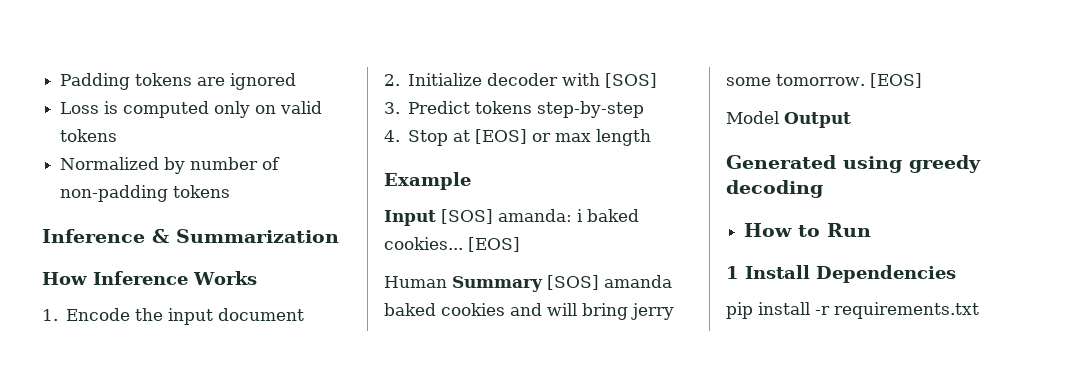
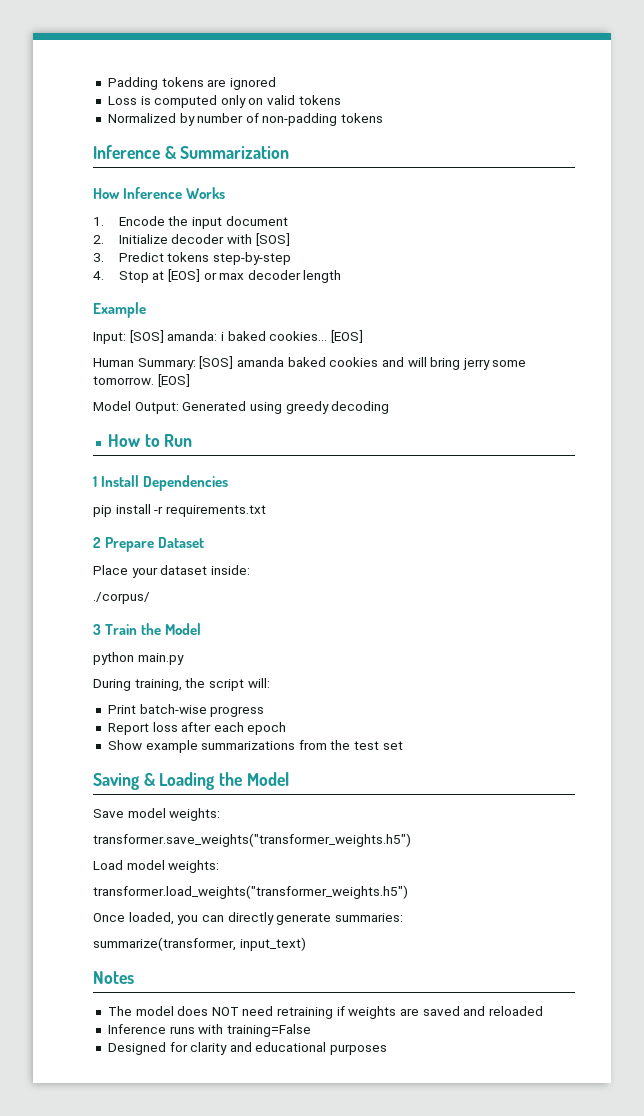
(592, 137) none -> [247,270,301,280] decoder
[384,210,436,226] Input -> [93,332,126,344] Input:
[452,276,543,292] Summary -> [137,358,196,370] Summary:
[784,112,851,128] Output // -> [134,402,179,414] Output:
(979, 310) none -> [93,537,205,552] [93,565,250,578] [93,592,150,604] [93,623,202,635] [93,652,184,665] [93,678,270,691] [107,704,265,717] [107,722,287,735] [107,740,403,753] [93,772,289,790] [93,808,221,821] [93,833,411,847] [93,860,220,873] [93,885,408,899] [93,912,403,925] [93,937,306,951] [93,971,134,984] [107,1006,543,1019] [107,1024,311,1037] [107,1042,388,1055] // 2 Prepare Dataset // Place your dataset inside: // ./corpus/ // 3 Train the Model // python main.py // During training, the script will: // Print batch-wise progress // Report loss after each epoch // Show example summarizations from the test set // Saving & Loading the Model // Save model weights: // transformer.save_weights("transformer_weights.h5") // Load model weights: // transformer.load_weights("transformer_weights.h5") // Once loaded, you can directly generate summaries: // summarize(transformer, input_text) // Notes // The model does NOT need retraining if weights are saved and reloaded // Inference runs with training=False // Designed for clarity and educational purposes

